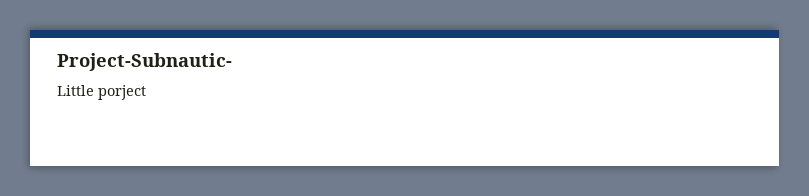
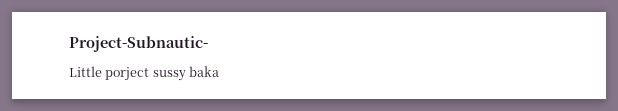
(146, 92) none -> [152,66,220,81] sussy baka

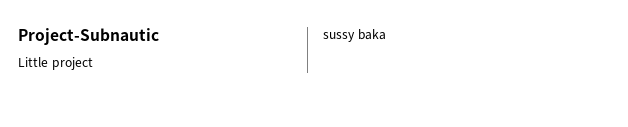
[69,36,208,52] Project-Subnautic- -> [18,28,159,45] Project-Subnautic
[105,67,150,81] porject -> [51,57,93,70] project //

